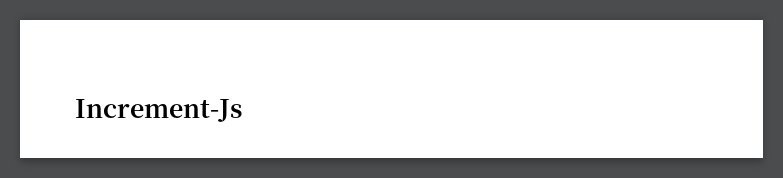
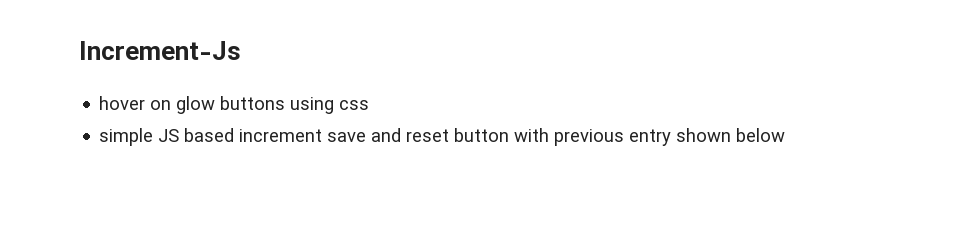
(242, 110) none -> [99,96,370,114] [99,128,786,146] // hover on glow buttons using css // simple JS based increment save and reset button with previous entry shown below

